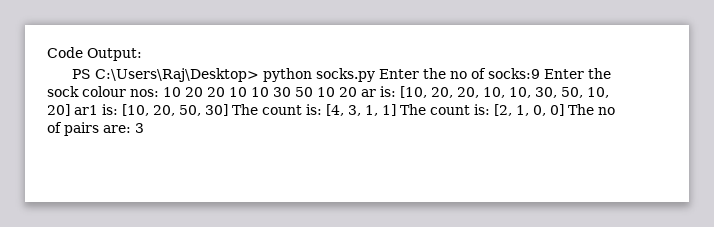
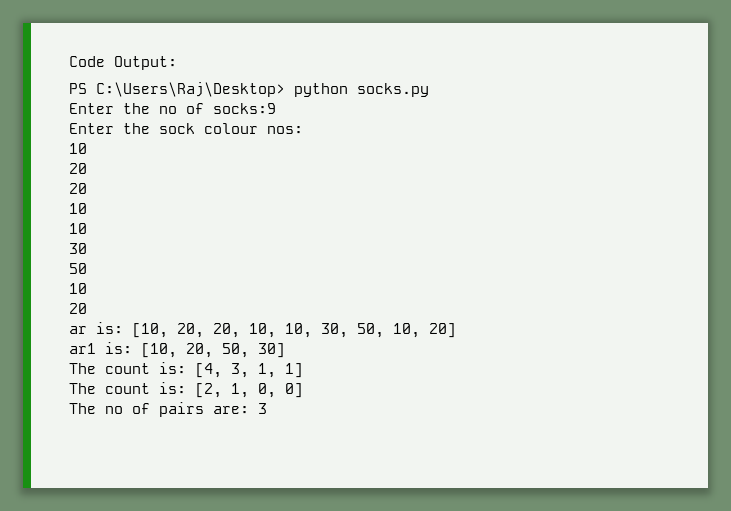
(375, 75) none -> (429, 90) //
(540, 73) none -> (276, 108) //
[163,87,269,97] 10 20 20 10 10 -> [69,143,87,154] [69,163,87,174] [69,183,87,194] [69,203,87,214] [69,223,87,234] // 10 // 20 // 20 // 10 // 10 //
(291, 92) none -> (87, 248) //
[317,87,357,97] 10 20 -> [69,283,87,294] [69,303,87,314] // 10 // 20 //
(70, 110) none -> (456, 330) //
(228, 110) none -> (285, 350) //
(396, 110) none -> (303, 370) //
(564, 110) none -> (303, 390) //

